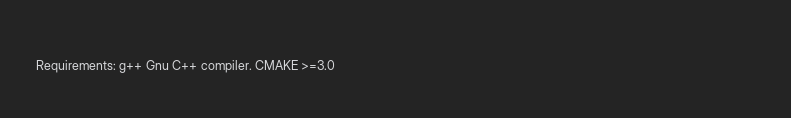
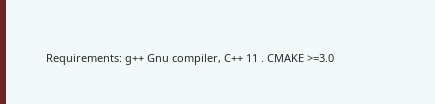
[172,60,252,73] C++ compiler. -> [172,54,264,65] compiler, C++ 11 .

